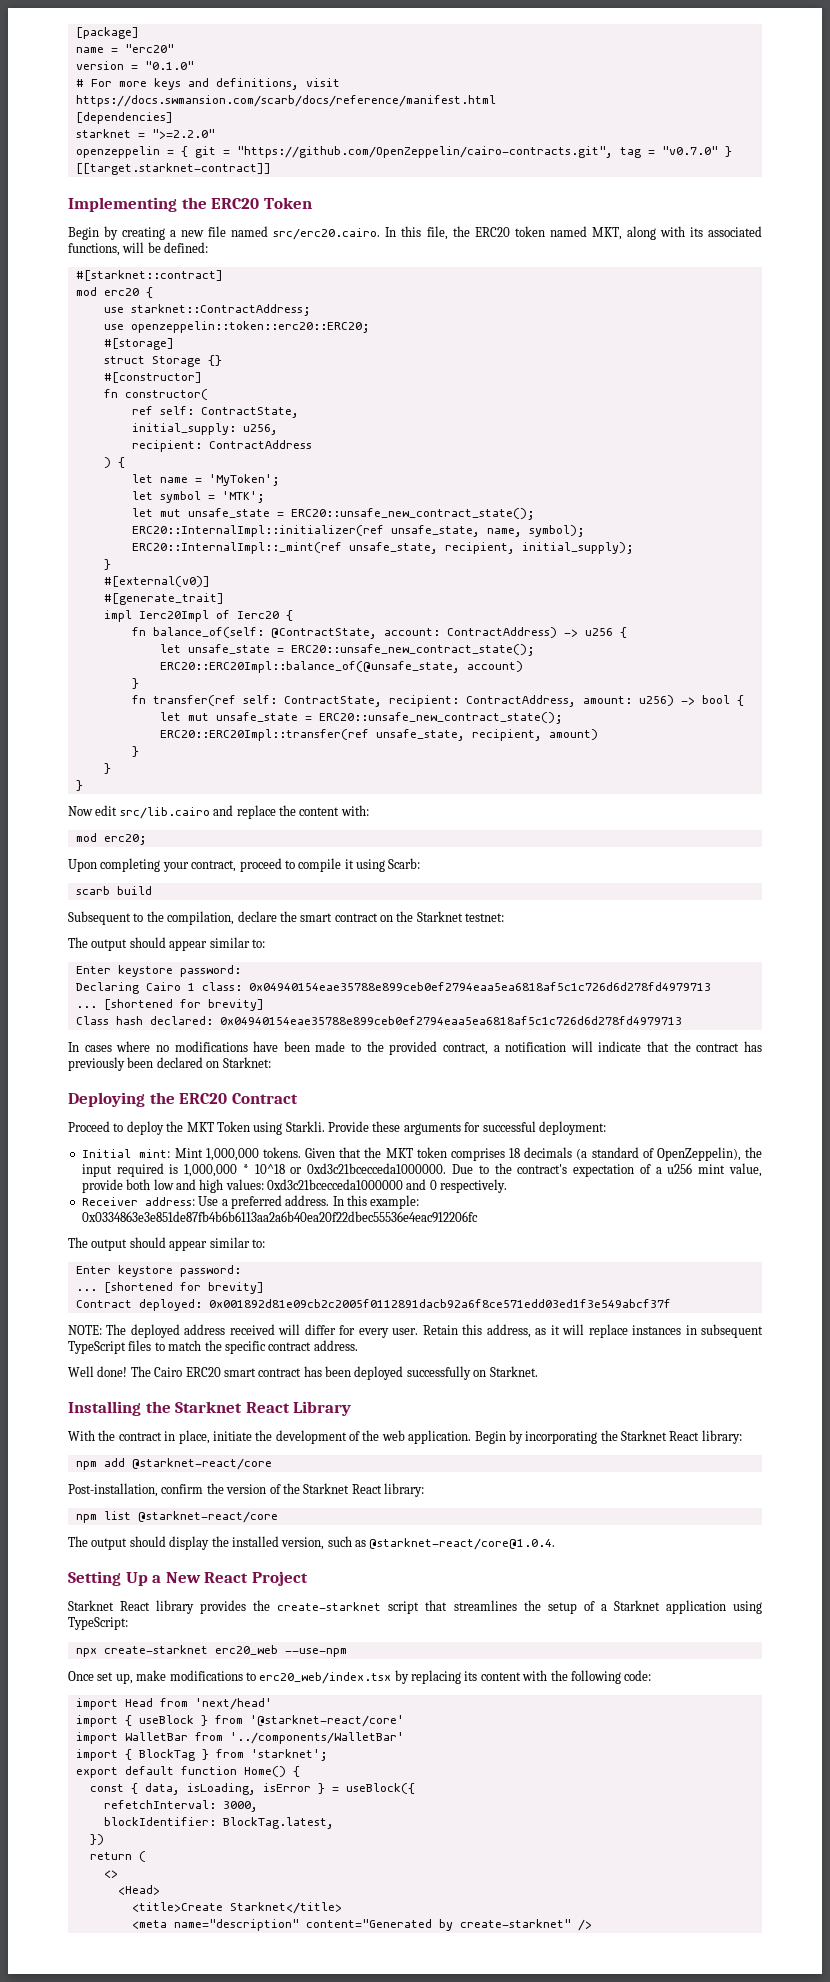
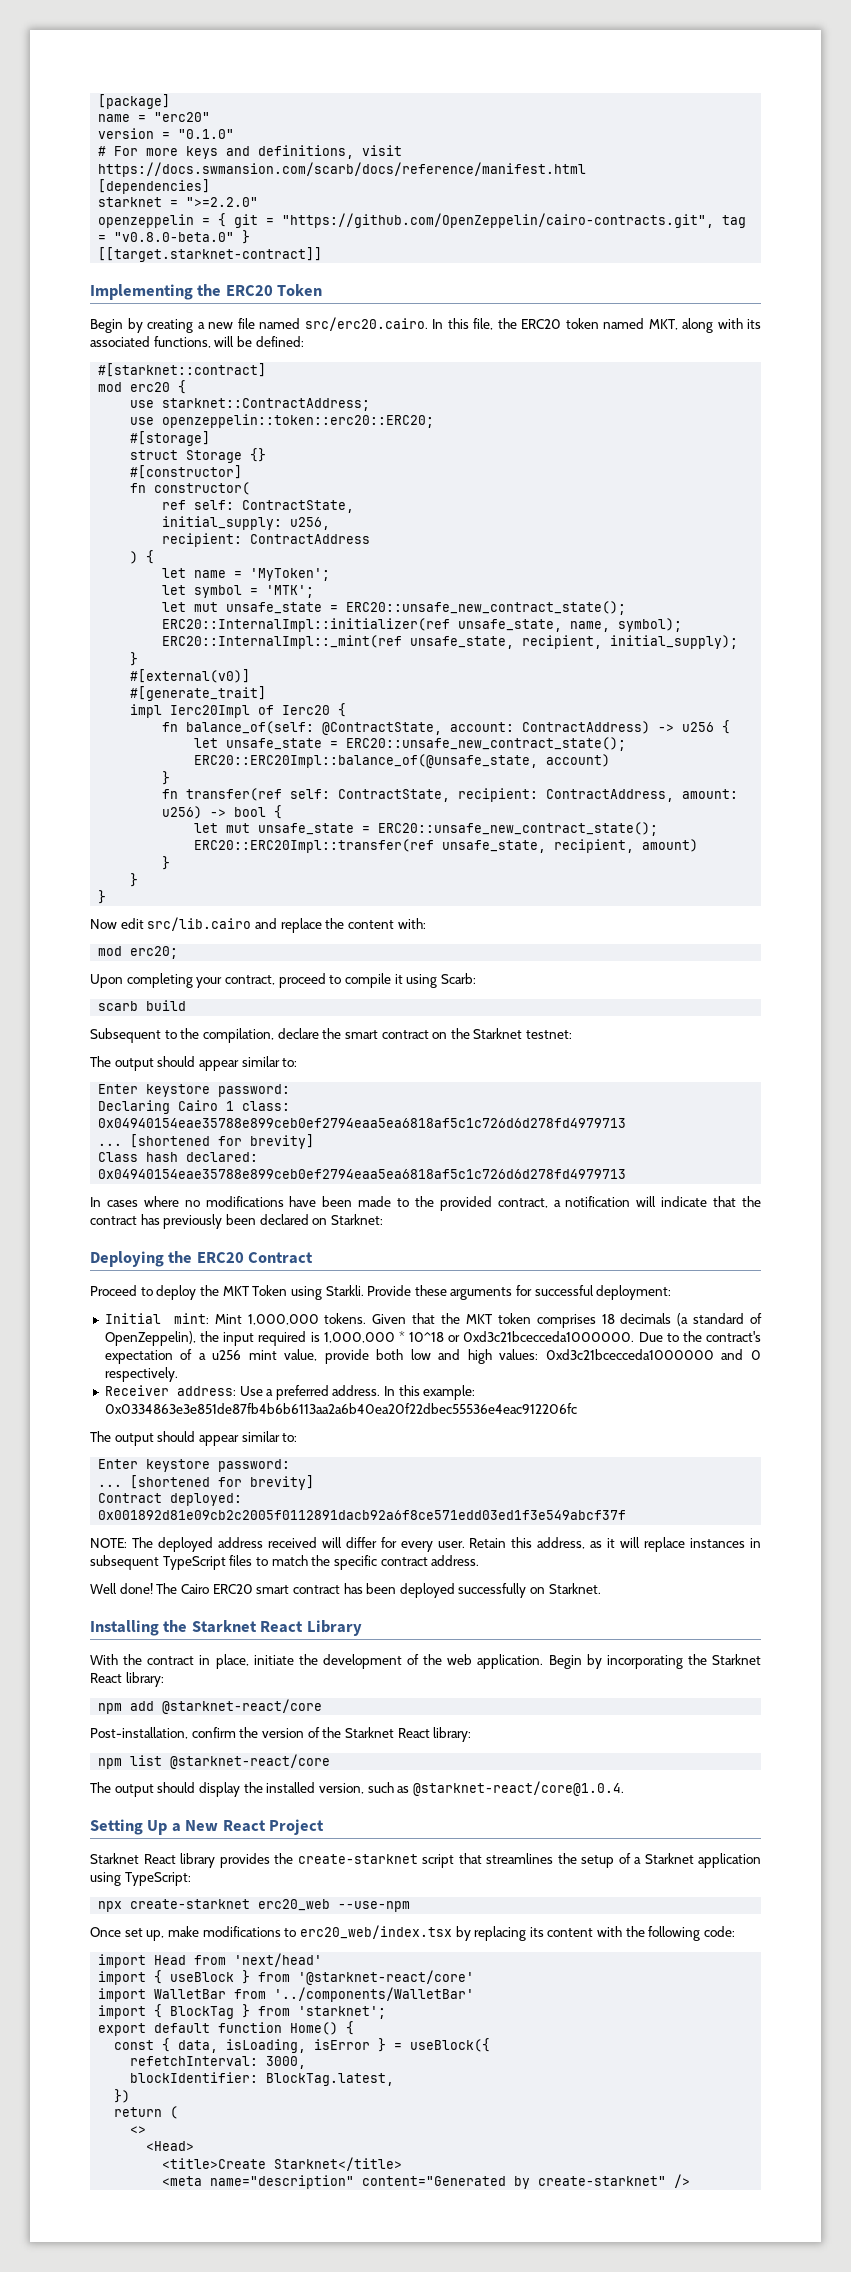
[661,146,718,155] "v0.7.0" -> [114,232,235,242] "v0.8.0-beta.0"

